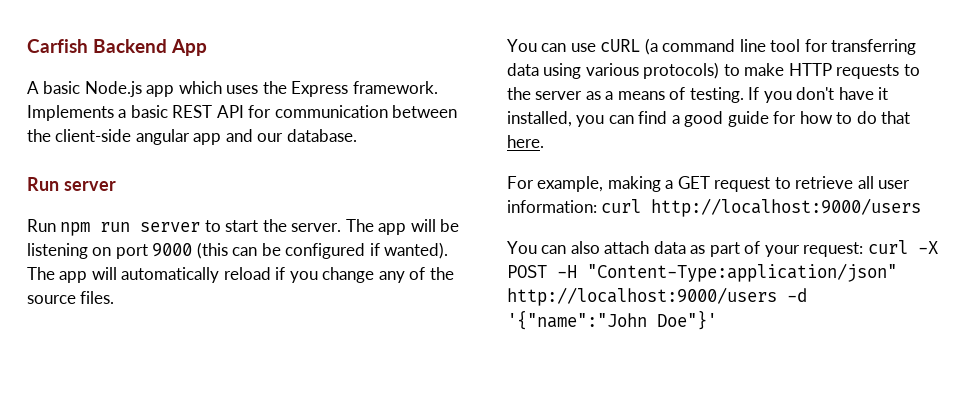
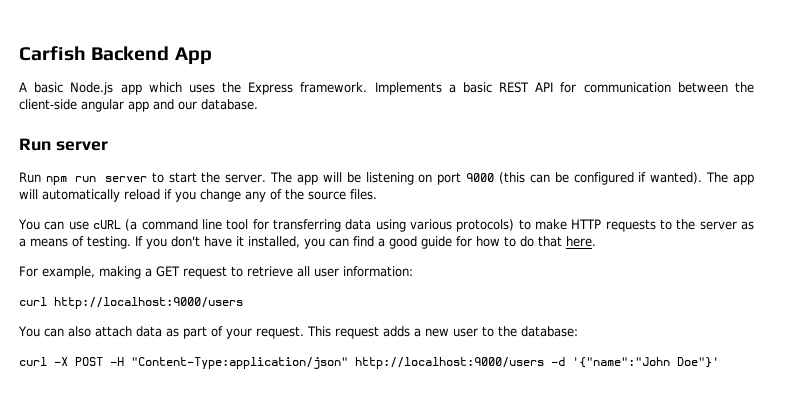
(597, 206) none -> (413, 271) //
[803,242,864,257] request: -> [255,326,578,339] request. This request adds a new user to the database: //

